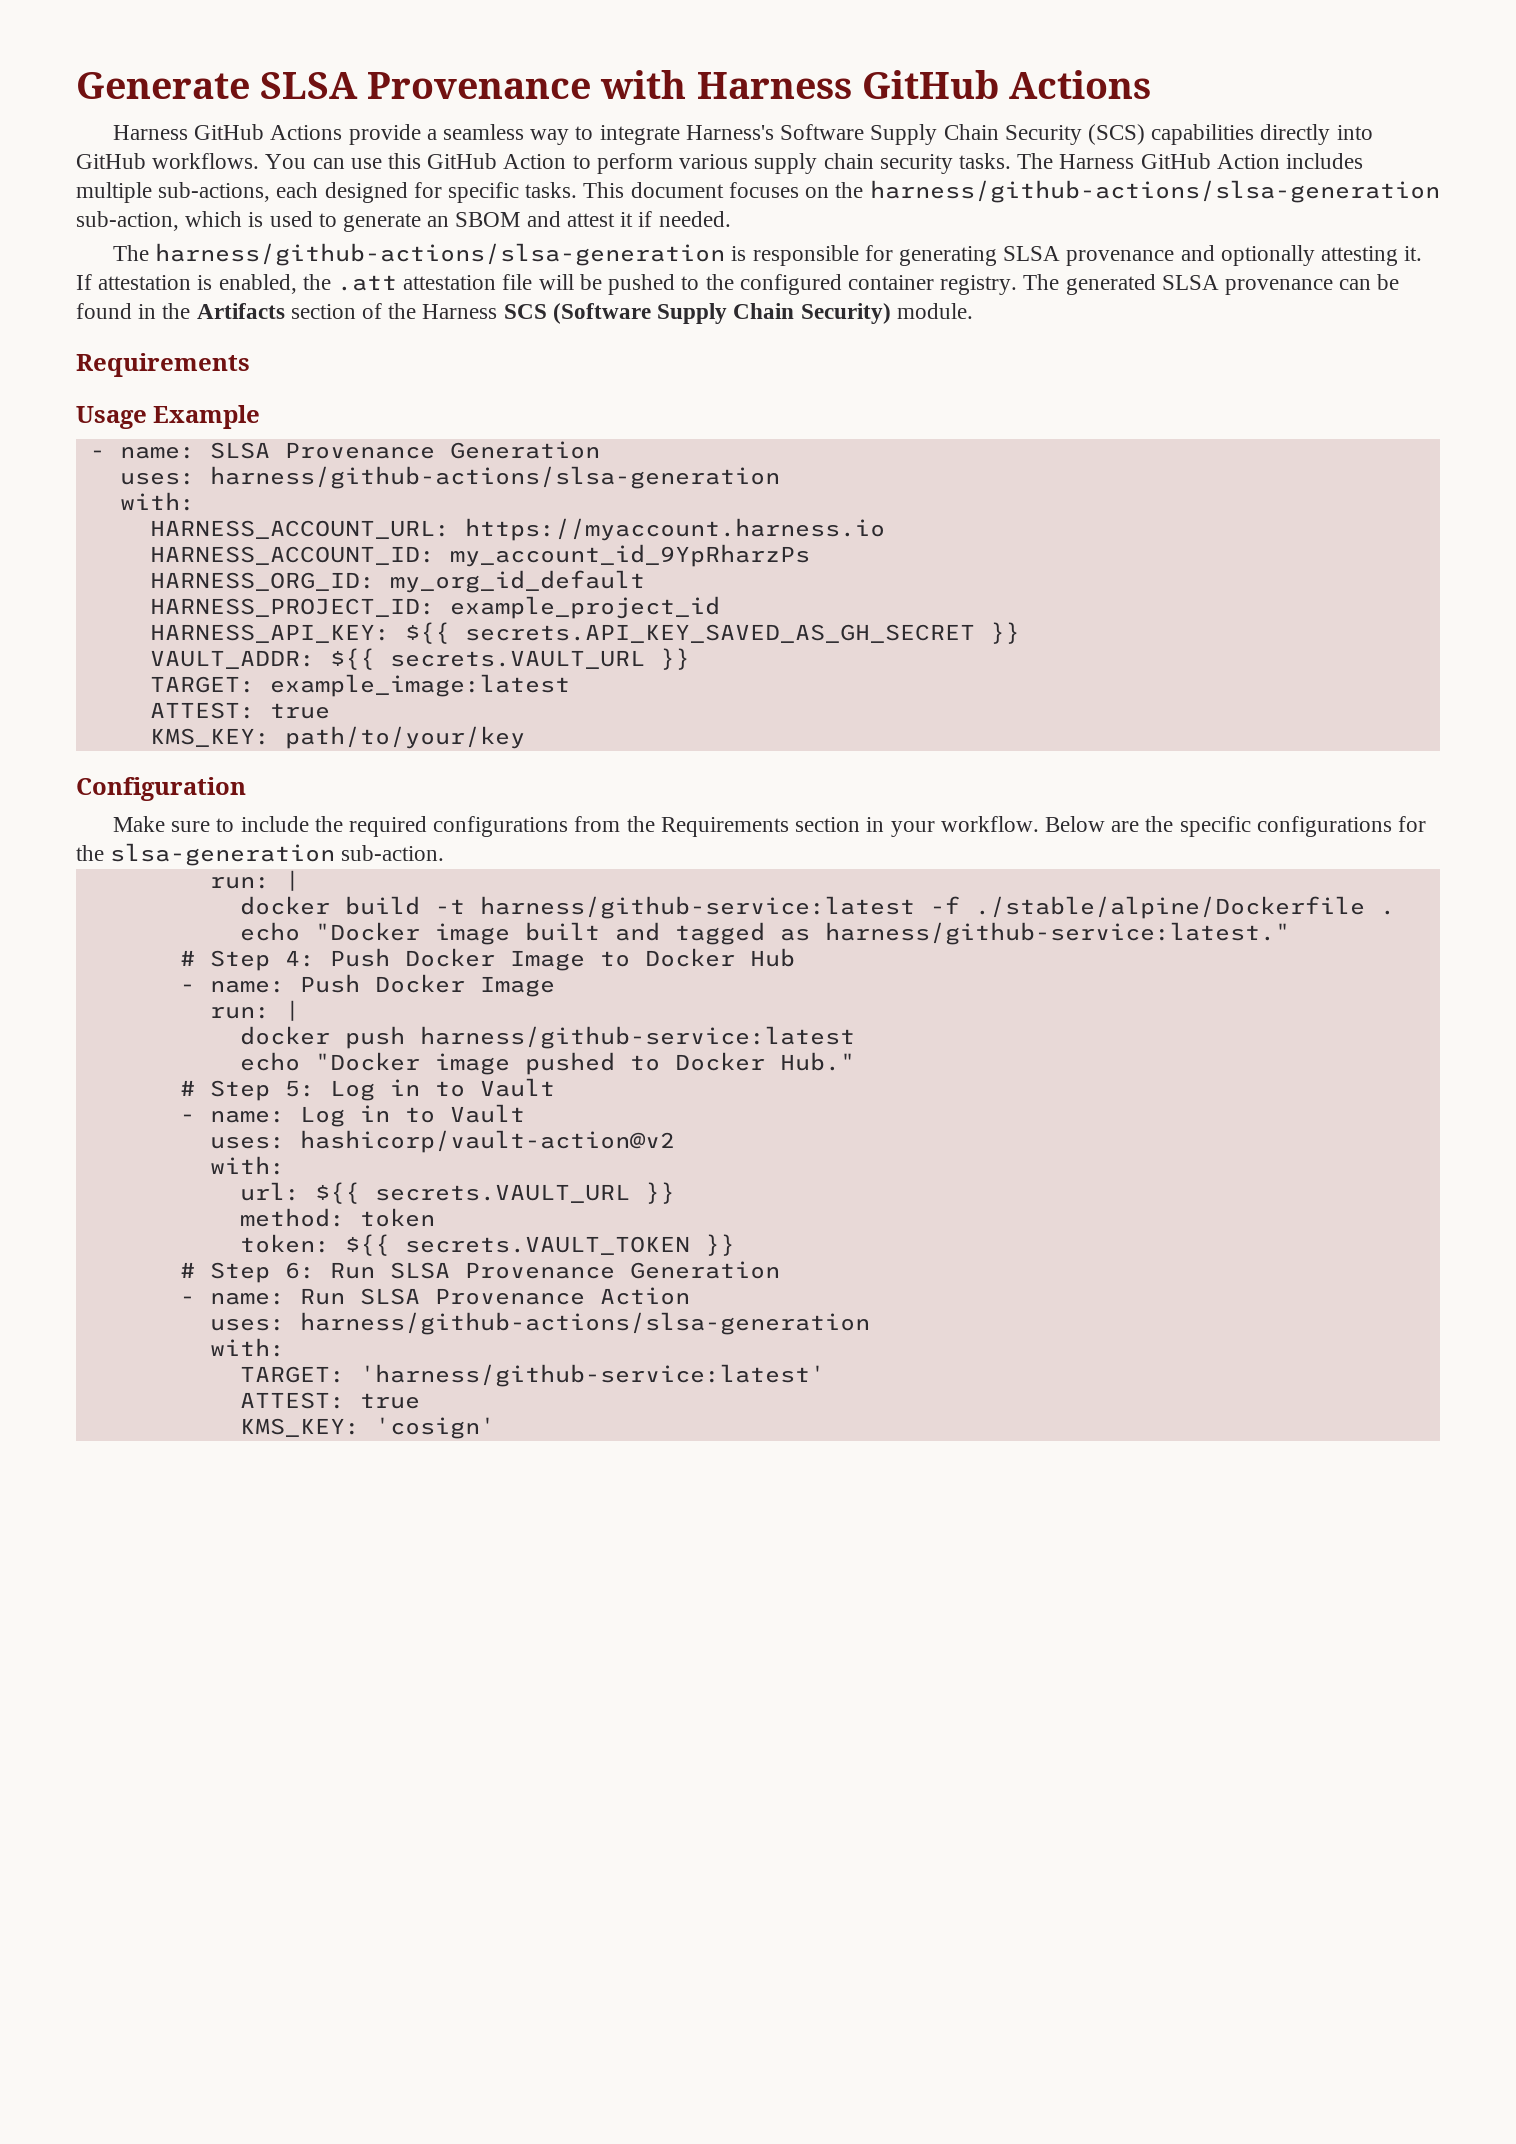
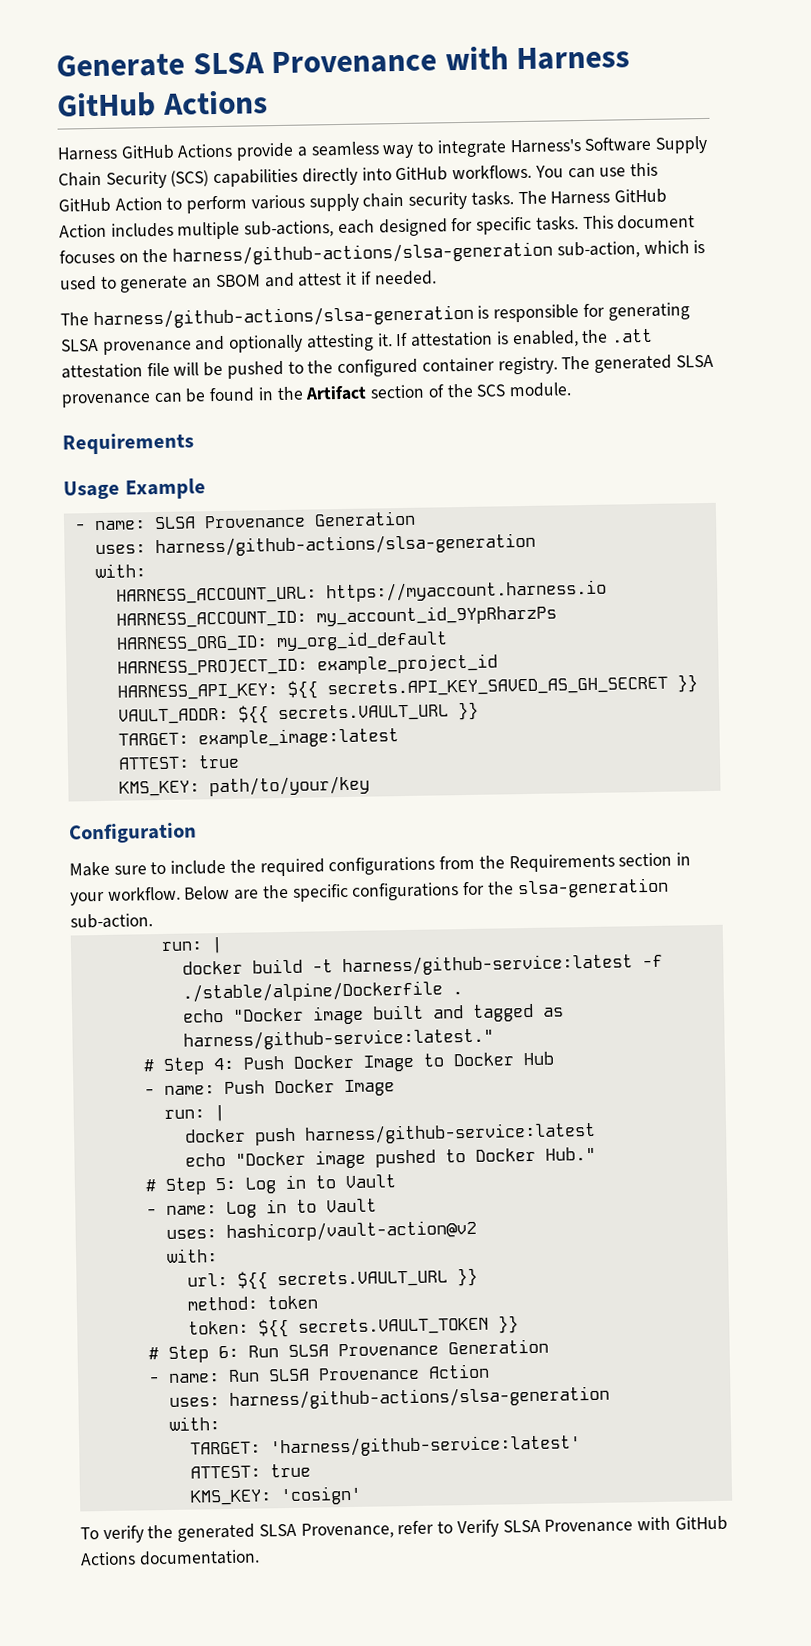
[196,303,285,319] Artifacts -> [305,385,368,401] Artifact
[422,303,891,324] Harness SCS (Software Supply Chain Security) -> [476,384,507,397] SCS
(495, 1428) none -> [80,1515,728,1544] [80,1549,260,1566] // To verify the generated SLSA Provenance, refer to Verify SLSA Provenance with GitHub Actions documentation.

